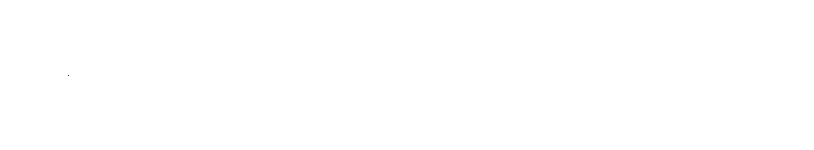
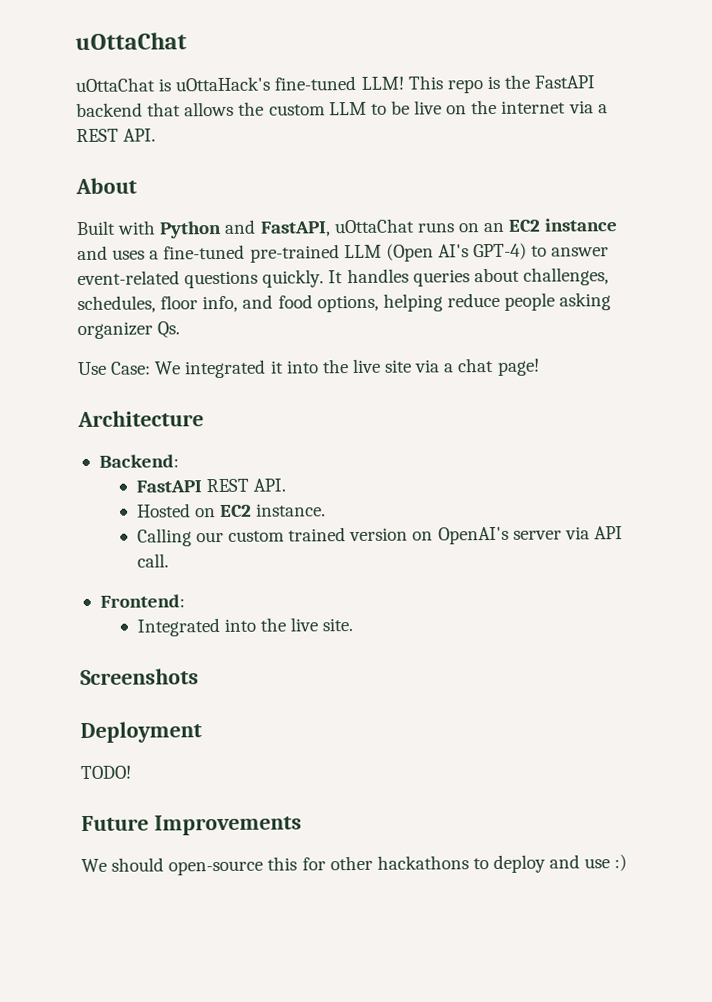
[67,75,70,76] . -> [75,32,187,51] [75,74,596,94] [76,99,608,118] [76,128,157,143] [75,177,137,195] [76,218,619,239] [77,242,610,263] [77,267,609,289] [77,292,612,314] [77,321,181,340] [77,357,540,379] [77,410,204,428] [98,454,179,468] [135,478,287,493] [136,503,327,518] [136,526,623,547] [136,553,169,568] [99,594,185,608] [136,617,354,637] [80,668,199,686] [80,721,202,744] [80,765,132,780] [81,814,302,836] [81,854,628,876] uOttaChat // uOttaChat is uOttaHack's fine-tuned LLM! This repo is the FastAPI backend that allows the custom LLM to be live on the internet via a REST API. // About // Built with Python and FastAPI, uOttaChat runs on an EC2 instance and uses a fine-tuned pre-trained LLM (Open AI's GPT-4) to answer event-related questions quickly. It handles queries about challenges, schedules, floor info, and food options, helping reduce people asking organizer Qs. // Use Case: We integrated it into the live site via a chat page! // Architecture // Backend: // FastAPI REST API. // Hosted on EC2 instance. // Calling our custom trained version on OpenAI's server via API call. // Frontend: // Integrated into the live site. // Screenshots // Deployment // TODO! // Future Improvements // We should open-source this for other hackathons to deploy and use :)

